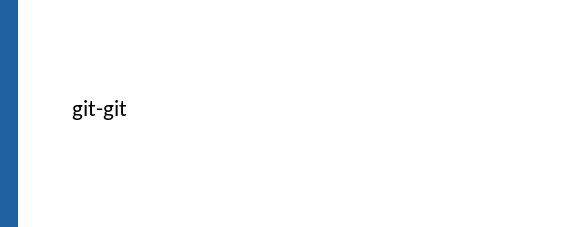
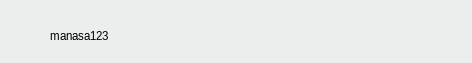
[72,100,127,120] git-git -> [50,31,108,40] manasa123

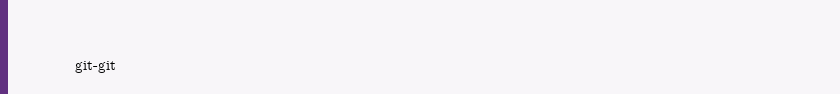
[50,31,108,40] manasa123 -> [75,61,116,73] git-git

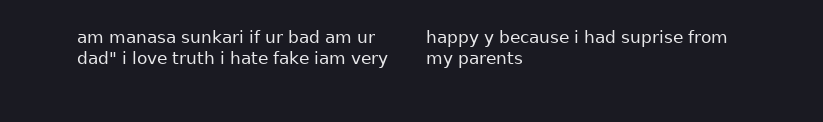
[75,61,116,73] git-git -> [77,30,375,43] [77,51,388,68] [426,30,728,47] [426,52,523,68] am manasa sunkari if ur bad am ur dad" i love truth i hate fake iam very happy y because i had suprise from my parents

